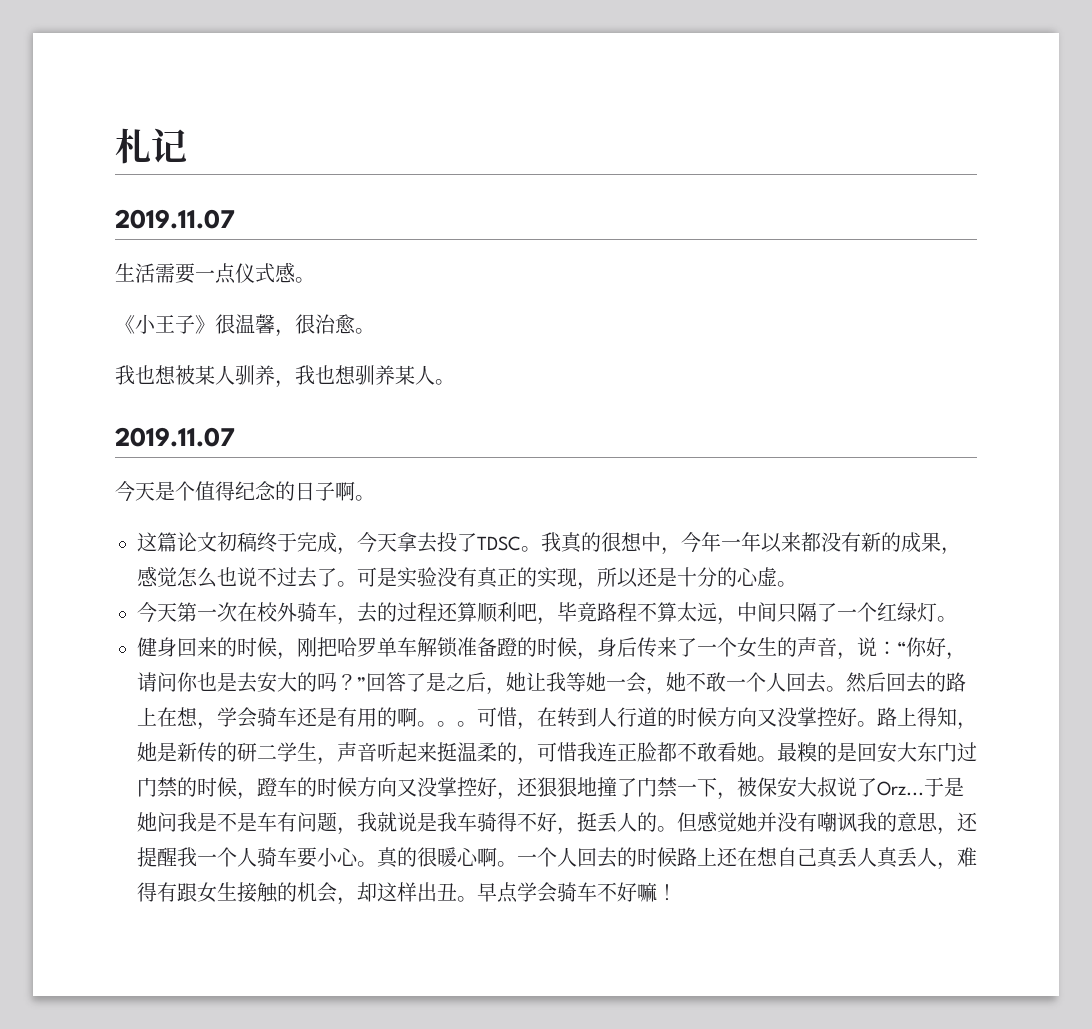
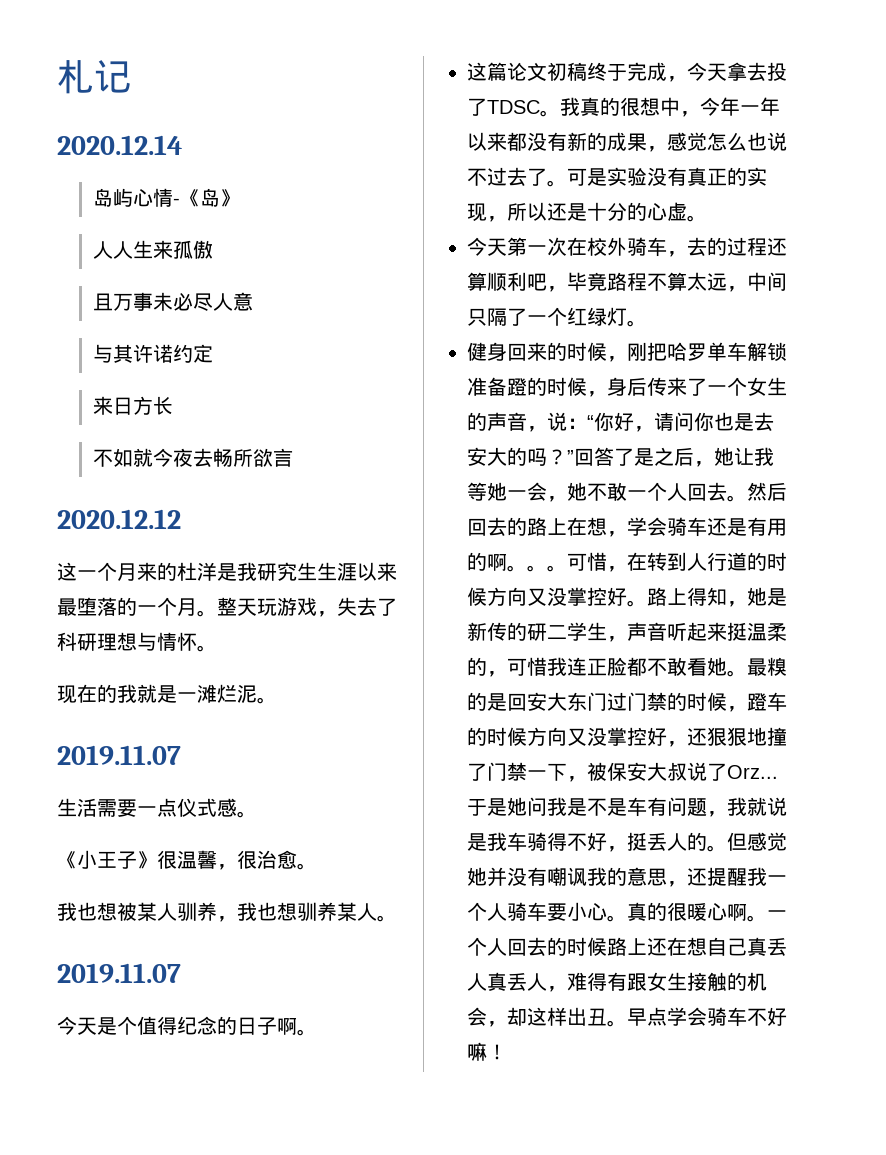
(187, 145) none -> [57,135,182,155] [92,188,240,207] [92,240,213,259] [92,292,253,311] [92,344,213,363] [92,396,173,415] [92,448,293,467] [57,509,181,529] [57,562,397,581] [57,597,397,617] [57,632,217,652] [57,684,277,704] // 2020.12.14 // 岛屿心情-《岛》 // 人人生来孤傲 // 且万事未必尽人意 // 与其许诺约定 // 来日方长 // 不如就今夜去畅所欲言 // 2020.12.12 // 这一个月来的杜洋是我研究生生涯以来最堕落的一个月。整天玩游戏，失去了科研理想与情怀。 // 现在的我就是一滩烂泥。

